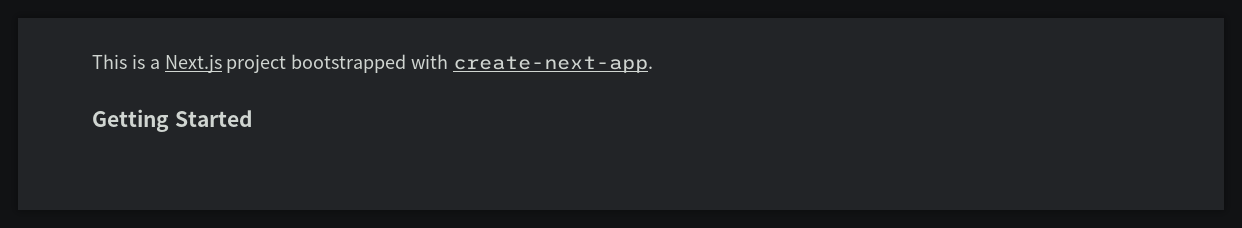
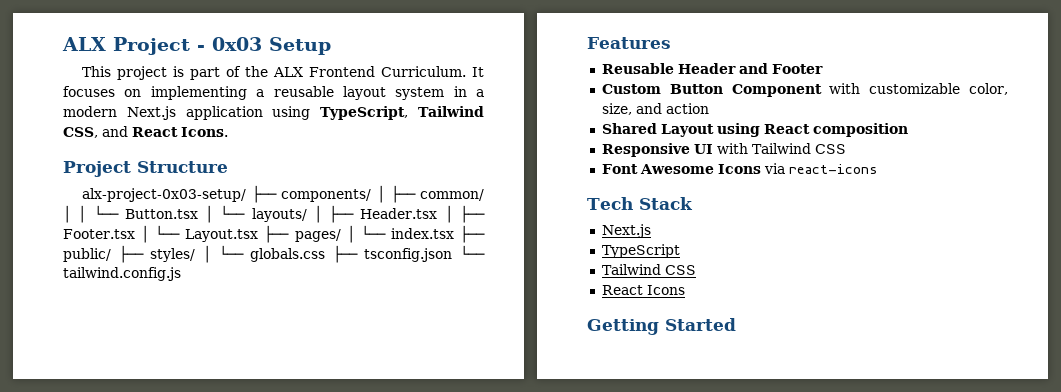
[92,54,654,73] This is a Next.js project bootstrapped with create-next-app. -> [62,37,331,55] [82,66,484,80] [63,86,484,100] [63,106,485,120] [63,126,228,138] [63,161,228,177] [82,185,484,203] [63,205,486,223] [63,225,486,243] [63,245,485,263] [63,267,181,281] [587,37,671,49] [601,63,823,74] [601,83,1009,97] [601,103,709,115] [601,123,908,137] [601,143,846,157] [601,163,878,174] [587,197,693,210] [601,224,651,238] [601,244,680,258] [601,264,696,275] [601,285,685,295] ALX Project - 0x03 Setup // This project is part of the ALX Frontend Curriculum. It focuses on implementing a reusable layout system in a modern Next.js application using TypeScript, Tailwind CSS, and React Icons. // Project Structure // alx-project-0x03-setup/ ├── components/ │ ├── common/ │ │ └── Button.tsx │ └── layouts/ │ ├── Header.tsx │ ├── Footer.tsx │ └── Layout.tsx ├── pages/ │ └── index.tsx ├── public/ ├── styles/ │ └── globals.css ├── tsconfig.json └── tailwind.config.js // Features // Reusable Header and Footer // Custom Button Component with customizable color, size, and action // Shared Layout using React composition // Responsive UI with Tailwind CSS // Font Awesome Icons via react-icons // Tech Stack // Next.js // TypeScript // Tailwind CSS // React Icons

